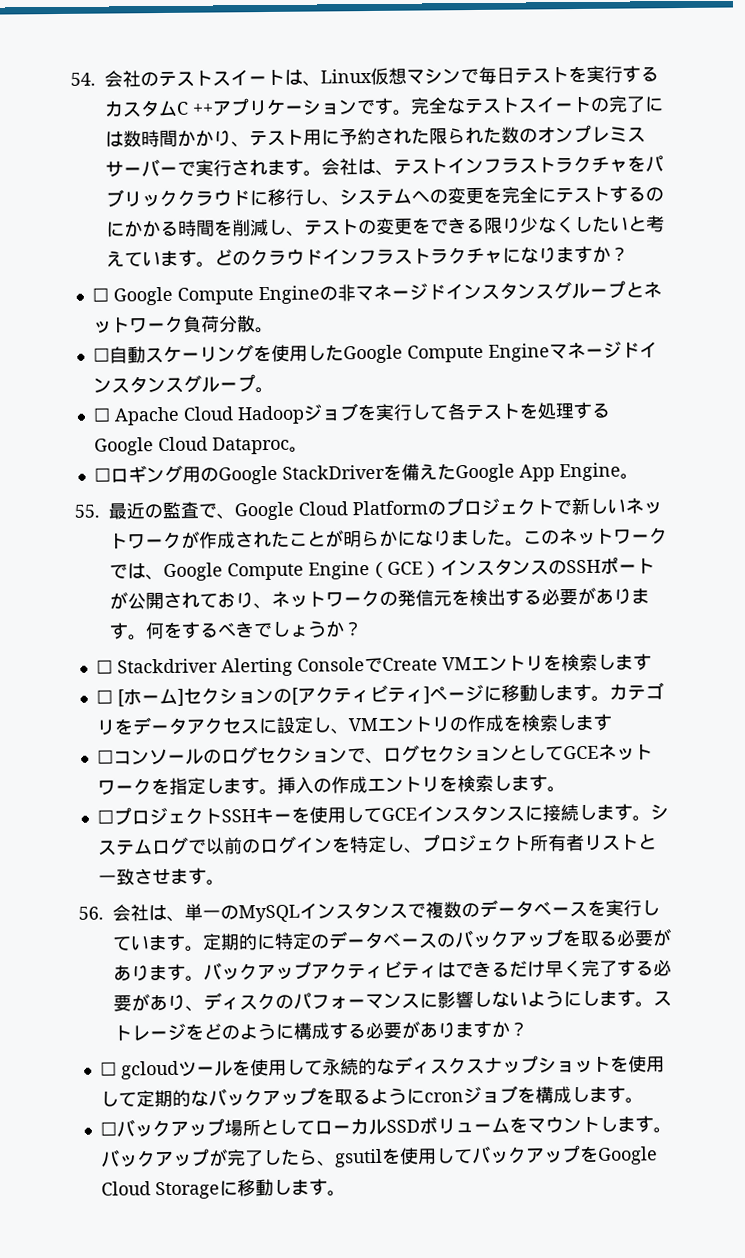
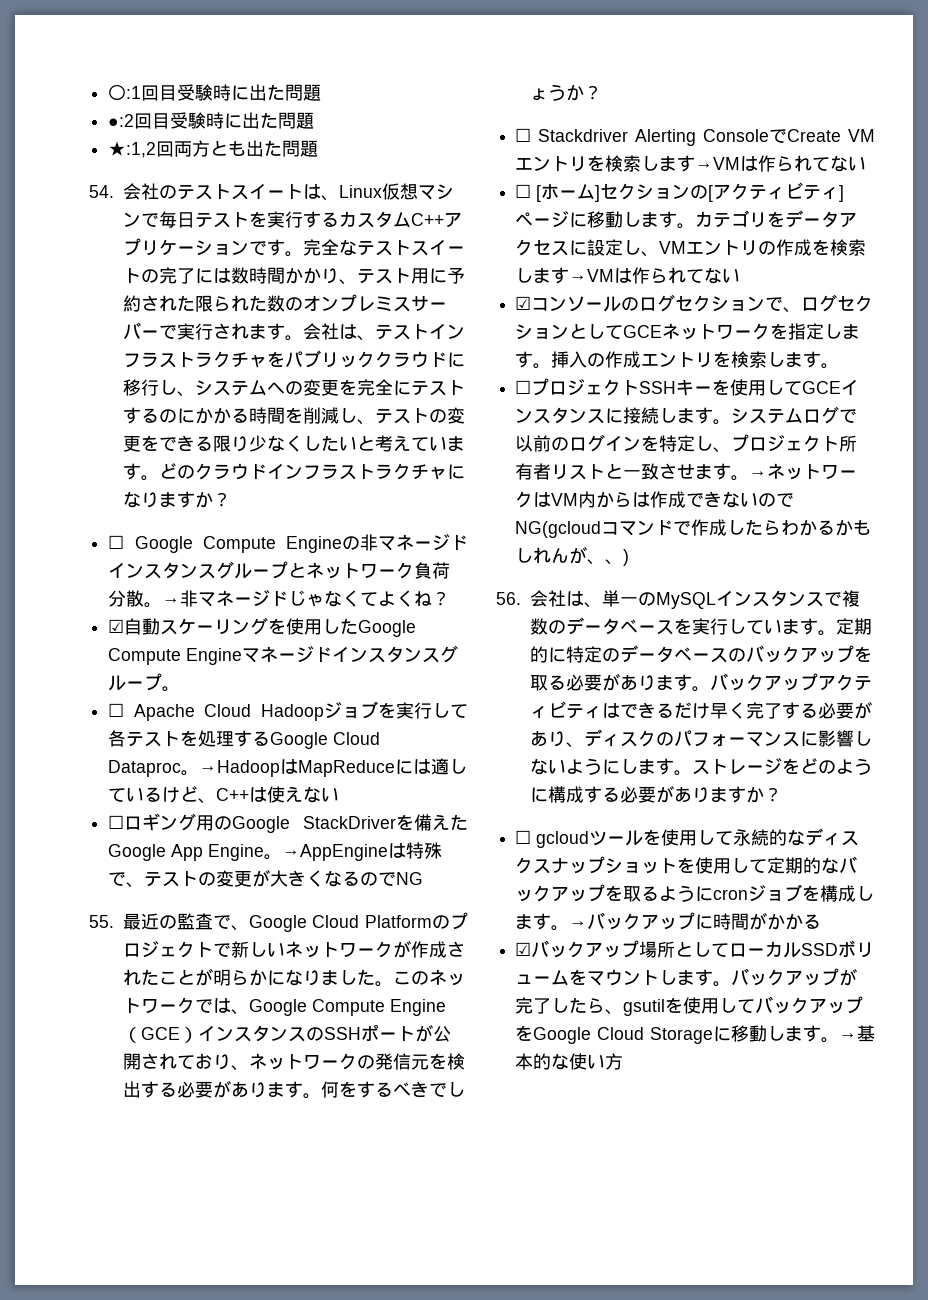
(70, 79) none -> [108,84,322,101] [108,112,315,129] [108,140,319,158] 〇:1回目受験時に出た問題 // ●:2回目受験時に出た問題 // ★:1,2回両方とも出た問題 //
[176,101,214,115] C ++ -> [410,213,444,226] C++
[92,347,110,362] // ☐ -> [162,590,451,607] [108,619,125,633] →非マネージドじゃなくてよくね？ // ☑
(308, 449) none -> [199,758,468,777] [108,786,340,804] →HadoopはMapReduceには適しているけど、C++は使えない
(639, 476) none -> [282,842,443,861] [108,869,424,888] →AppEngineは特殊で、テストの変更が大きくなるのでNG
(652, 662) none -> [695,155,867,172] →VMは作られてない
[96,749,114,764] // ☐ -> [569,267,741,284] [515,296,532,310] →VMは作られてない // ☑
(225, 882) none -> [749,463,858,480] [515,491,795,508] [515,519,872,538] [515,546,630,566] →ネットワークはVM内からは作成できないのでNG(gcloudコマンドで作成したらわかるかもしれんが、、)
[99,1121,117,1136] // ☐ -> [569,912,822,930] [515,942,532,956] →バックアップに時間がかかる // ☑
(346, 1193) none -> [839,1025,875,1042] [515,1053,624,1070] →基本的な使い方

